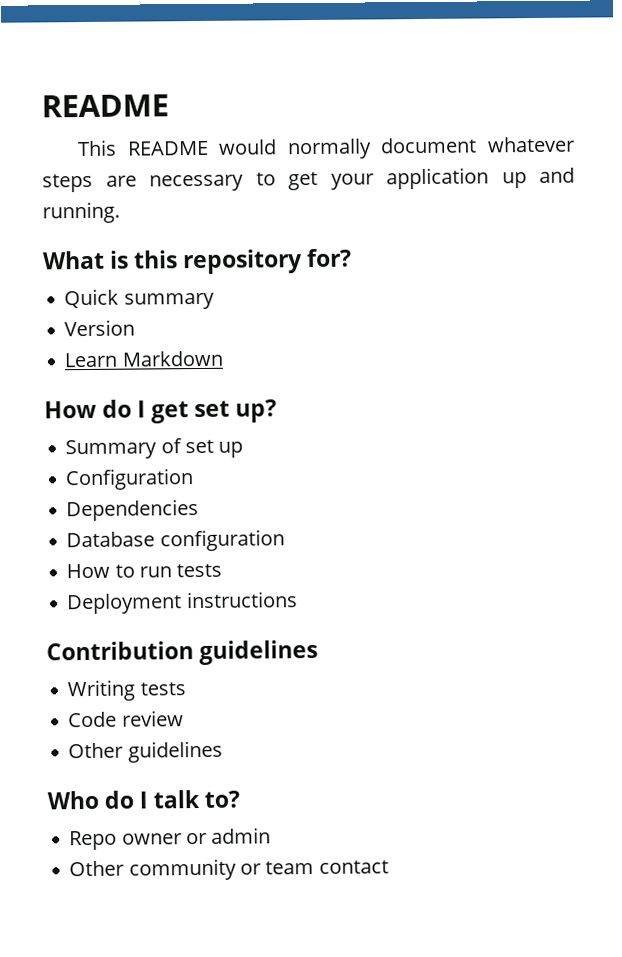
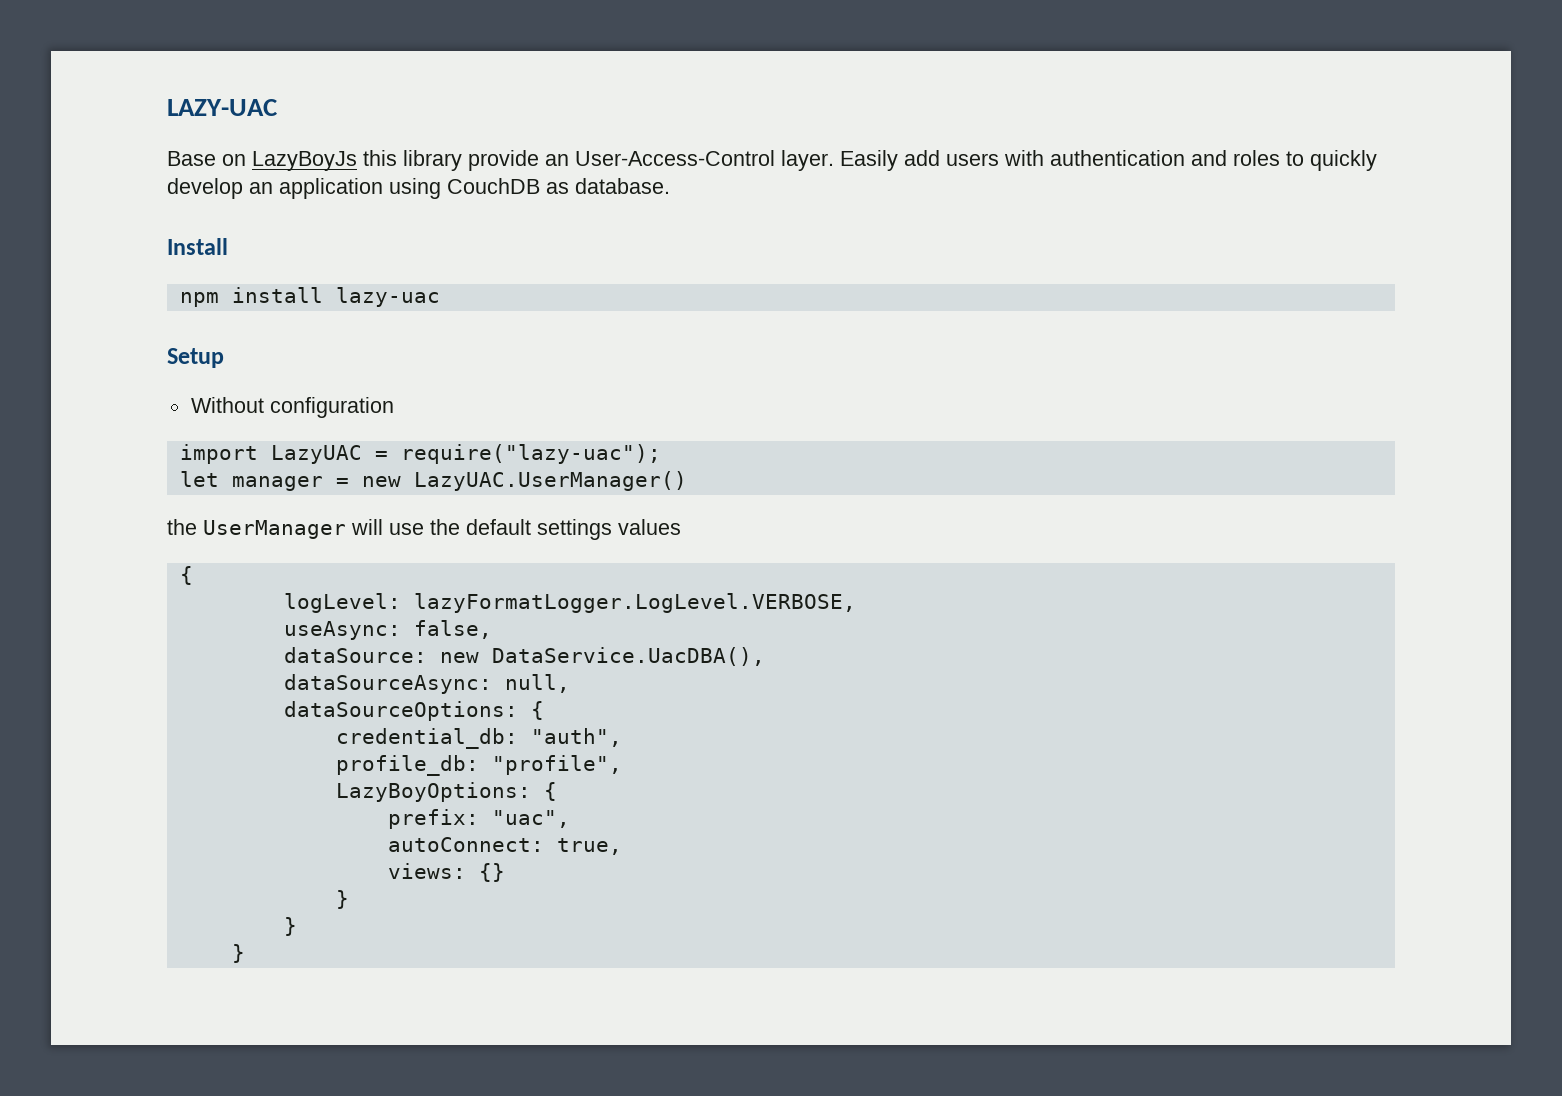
[41,94,169,118] [76,136,575,160] [42,167,575,193] [42,201,120,224] [42,248,353,275] [64,288,215,310] [64,319,136,337] [64,350,223,368] [44,399,278,424] [65,438,244,460] [65,468,195,491] [66,498,200,522] [66,529,285,552] [66,563,223,579] [67,591,298,615] [46,639,319,665] [67,679,186,702] [68,710,184,728] [68,740,223,763] [47,789,241,810] [69,827,272,851] [69,858,389,881] README // This README would normally document whatever steps are necessary to get your application up and running. // What is this repository for? // Quick summary // Version // Learn Markdown // How do I get set up? // Summary of set up // Configuration // Dependencies // Database configuration // How to run tests // Deployment instructions // Contribution guidelines // Writing tests // Code review // Other guidelines // Who do I talk to? // Repo owner or admin // Other community or team contact -> [167,99,278,116] [167,150,1377,171] [167,178,670,199] [167,238,228,255] [179,287,440,307] [167,348,224,368] [190,397,394,418] [179,444,661,464] [179,471,687,491] [167,519,681,540] [179,566,193,585] [283,593,856,613] [283,620,492,640] [283,647,765,666] [283,674,570,694] [283,701,544,721] [335,728,622,749] [335,755,622,776] [335,782,557,802] [387,809,570,829] [387,837,622,855] [387,863,505,882] [335,890,349,909] [283,917,297,936] [231,944,245,963] LAZY-UAC // Base on LazyBoyJs this library provide an User-Access-Control layer. Easily add users with authentication and roles to quickly develop an application using CouchDB as database. // Install // npm install lazy-uac // Setup // Without configuration // import LazyUAC = require("lazy-uac"); // let manager = new LazyUAC.UserManager() // the UserManager will use the default settings values // { // logLevel: lazyFormatLogger.LogLevel.VERBOSE, // useAsync: false, // dataSource: new DataService.UacDBA(), // dataSourceAsync: null, // dataSourceOptions: { // credential_db: "auth", // profile_db: "profile", // LazyBoyOptions: { // prefix: "uac", // autoConnect: true, // views: {} // } // } // }

